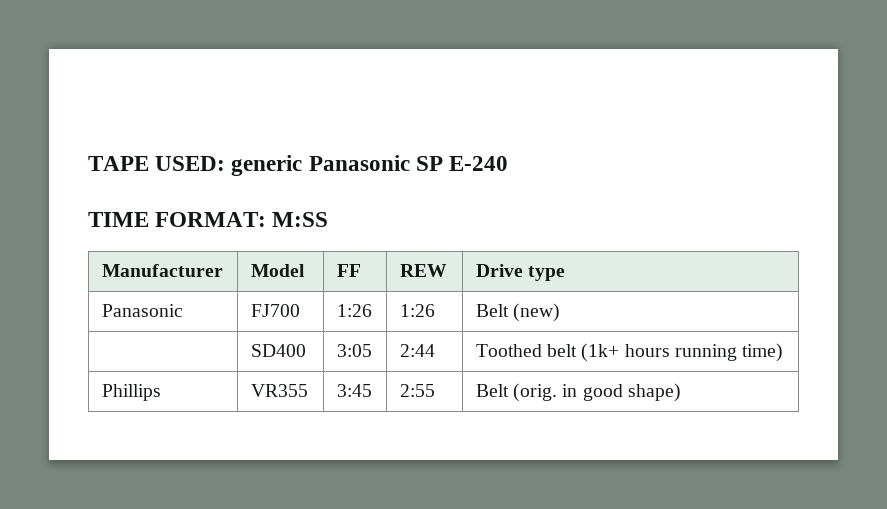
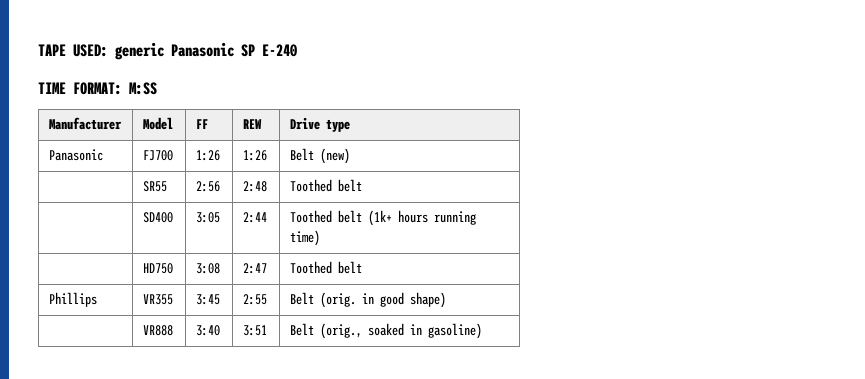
(561, 312) none -> [142,181,167,192] [195,181,220,192] [242,181,267,192] [289,179,362,192] // | SR55 | 2:56 | 2:48 | Toothed belt
(784, 352) none -> [142,263,173,274] [195,263,220,274] [242,263,267,274] [289,261,362,274] // | HD750 | 3:08 | 2:47 | Toothed belt
(681, 392) none -> [142,325,173,336] [195,325,220,336] [242,325,267,336] [289,323,482,339] // | VR888 | 3:40 | 3:51 | Belt (orig., soaked in gasoline)

